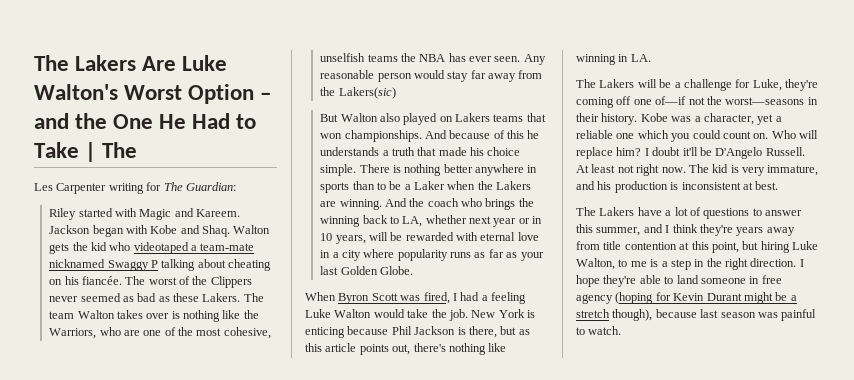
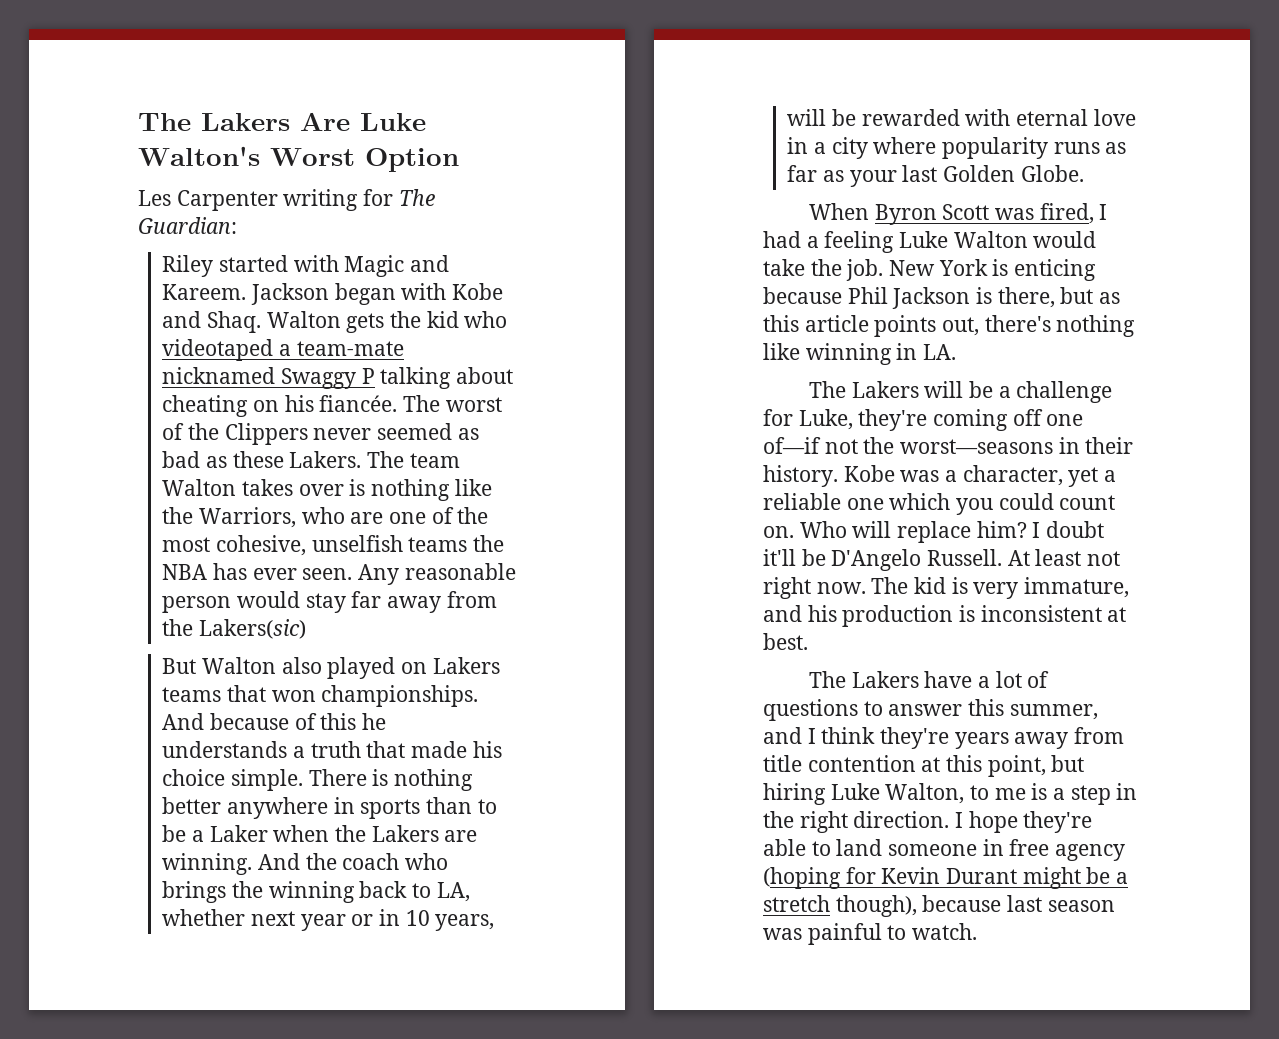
[260,92,272,100] [34,113,257,129] [34,142,138,162] – and the One He Had to Take | The -> (459, 160) none

